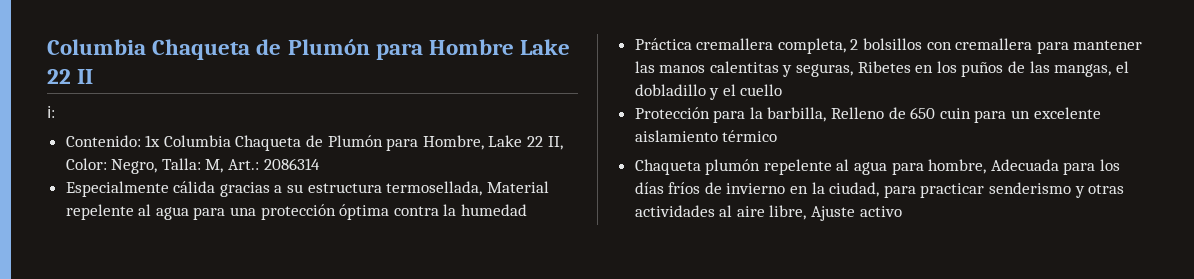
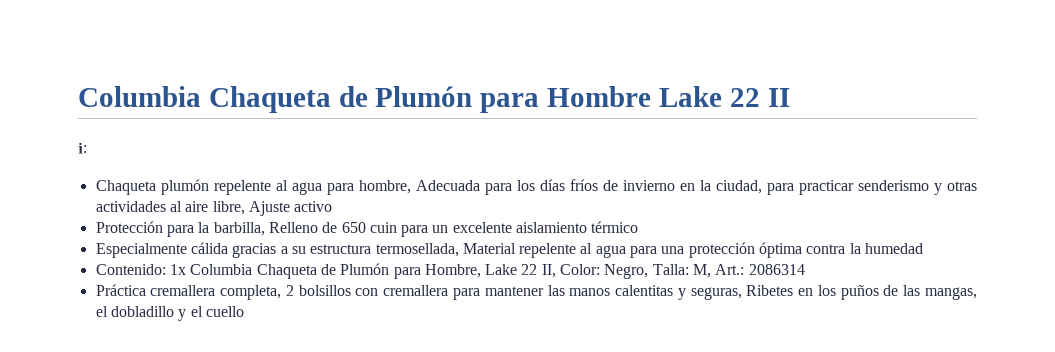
[65,135,563,151] [65,158,320,174] [65,181,549,197] [65,204,528,220] [634,38,1143,54] [634,61,1129,77] [634,84,783,100] [634,107,1101,123] [634,130,778,142] // Contenido: 1x Columbia Chaqueta de Plumón para Hombre, Lake 22 II, Color: Negro, Talla: M, Art.: 2086314 // Especialmente cálida gracias a su estructura termosellada, Material repelente al agua para una protección óptima contra la humedad // Práctica cremallera completa, 2 bolsillos con cremallera para mantener las manos calentitas y seguras, Ribetes en los puños de las mangas, el dobladillo y el cuello // Protección para la barbilla, Relleno de 650 cuin para un excelente aislamiento térmico -> (87, 148) none
(902, 211) none -> [95,221,639,237] [95,242,924,258] [95,263,805,279] [95,284,977,300] [95,306,244,321] // Protección para la barbilla, Relleno de 650 cuin para un excelente aislamiento térmico // Especialmente cálida gracias a su estructura termosellada, Material repelente al agua para una protección óptima contra la humedad // Contenido: 1x Columbia Chaqueta de Plumón para Hombre, Lake 22 II, Color: Negro, Talla: M, Art.: 2086314 // Práctica cremallera completa, 2 bolsillos con cremallera para mantener las manos calentitas y seguras, Ribetes en los puños de las mangas, el dobladillo y el cuello

